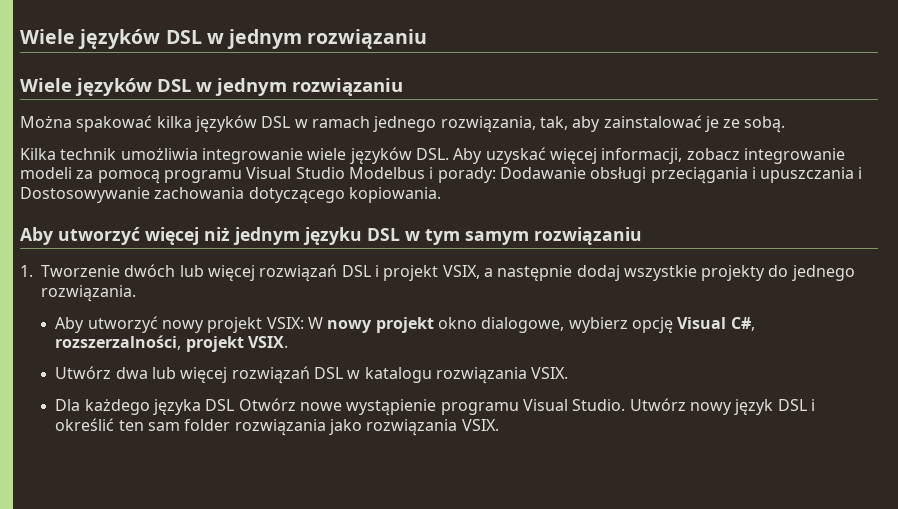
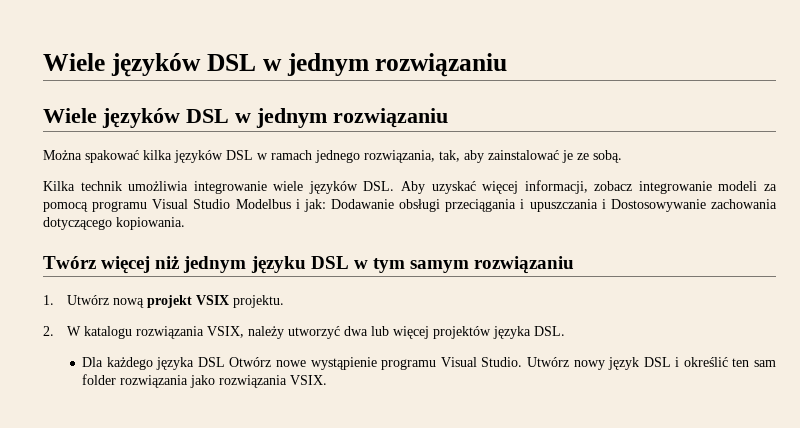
[437,167,496,183] porady: -> [303,199,326,212] jak:
[20,227,140,245] Aby utworzyć -> [43,256,97,269] Twórz
[41,264,855,282] [41,285,136,302] [55,316,755,333] [55,335,289,352] [55,366,569,384] Tworzenie dwóch lub więcej rozwiązań DSL i projekt VSIX, a następnie dodaj wszystkie projekty do jednego rozwiązania. // Aby utworzyć nowy projekt VSIX: W nowy projekt okno dialogowe, wybierz opcję Visual C#, rozszerzalności, projekt VSIX. // Utwórz dwa lub więcej rozwiązań DSL w katalogu rozwiązania VSIX. -> [66,295,284,308] [43,326,565,339] Utwórz nową projekt VSIX projektu. // 2. W katalogu rozwiązania VSIX, należy utworzyć dwa lub więcej projektów języka DSL.

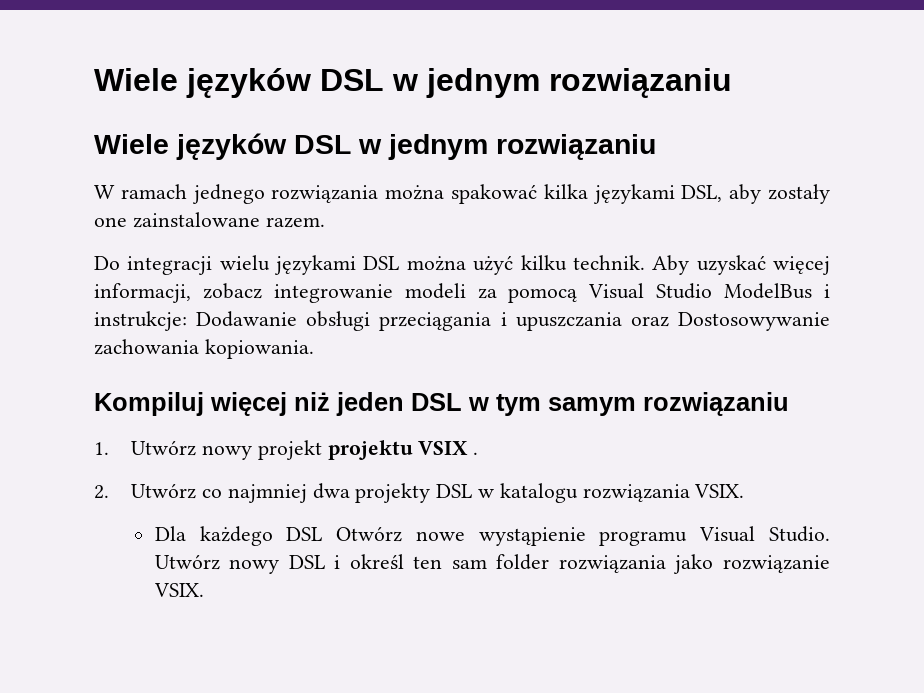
[43,150,622,163] [43,181,395,194] Można spakować kilka języków DSL w ramach jednego rozwiązania, tak, aby zainstalować je ze sobą. // Kilka technik umożliwia integrowanie wiele języków DSL. -> [94,184,830,204] [94,212,325,228] [94,255,645,275] W ramach jednego rozwiązania można spakować kilka językami DSL, aby zostały one zainstalowane razem. // Do integracji wielu językami DSL można użyć kilku technik.
[92,201,148,212] programu -> (578, 295) none
[235,199,326,212] Modelbus i jak: -> [724,283,831,299] [94,311,187,331] ModelBus i instrukcje:
[601,199,606,209] i -> [630,316,669,327] oraz
[43,217,112,230] dotyczącego -> (199, 347) none
[43,256,97,269] Twórz -> [94,392,204,416] Kompiluj
[183,256,306,274] jednym języku -> [336,392,404,416] jeden
[112,295,284,308] [43,326,565,339] nową projekt VSIX projektu. // 2. W katalogu rozwiązania VSIX, należy utworzyć dwa lub więcej projektów języka DSL. -> [201,440,479,460] [94,483,745,503] nowy projekt projektu VSIX . // 2. Utwórz co najmniej dwa projekty DSL w katalogu rozwiązania VSIX.
[156,357,195,370] języka -> (273, 536) none
[608,357,640,370] język -> (280, 566) none
[683,357,728,367] określić -> [349,554,404,569] określ
[219,375,288,388] rozwiązania -> [723,555,831,573] rozwiązanie

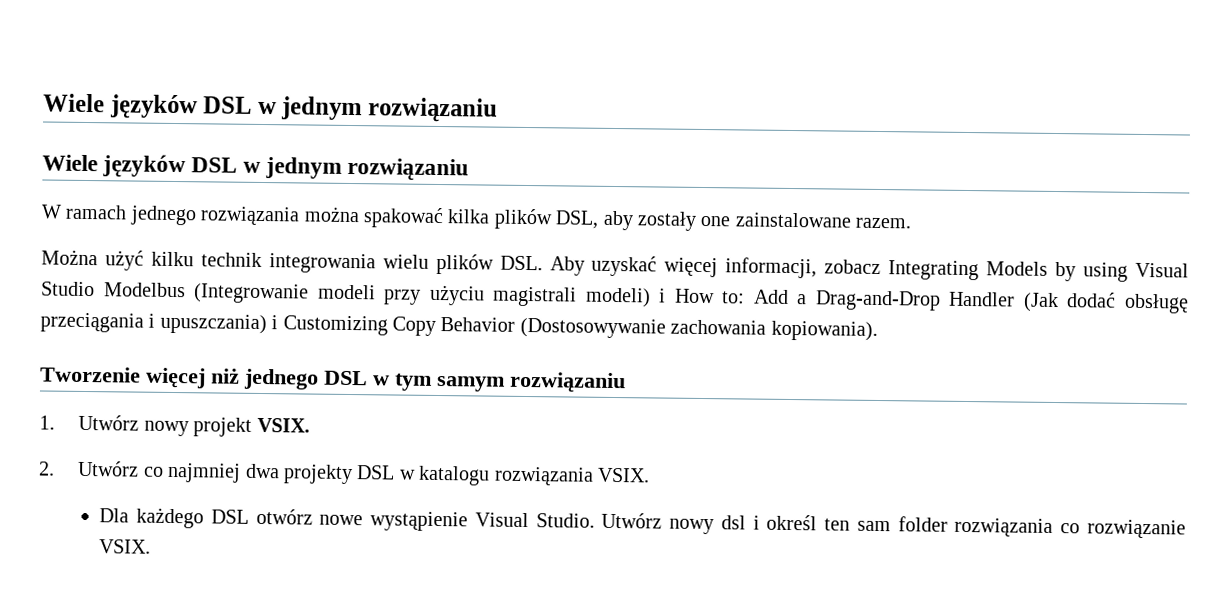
[592,184,675,204] językami -> [493,208,553,230] plików
[94,255,645,275] Do integracji wielu językami DSL można użyć kilku technik. -> [41,249,543,275] Można użyć kilku technik integrowania wielu plików DSL.
[273,283,831,303] [94,311,830,331] [94,339,314,359] [94,392,204,416] integrowanie modeli za pomocą Visual Studio ModelBus i instrukcje: Dodawanie obsługi przeciągania i upuszczania oraz Dostosowywanie zachowania kopiowania. // Kompiluj -> [888,260,1190,282] [41,281,1189,314] [40,312,878,341] [40,366,141,383] Integrating Models by using Visual Studio Modelbus (Integrowanie modeli przy użyciu magistrali modeli) i How to: Add a Drag-and-Drop Handler (Jak dodać obsługę przeciągania i upuszczania) i Customizing Copy Behavior (Dostosowywanie zachowania kopiowania). // Tworzenie
[336,392,404,416] jeden -> [244,368,319,390] jednego
[327,440,479,460] projektu VSIX . -> [256,417,310,433] VSIX.
[336,526,403,542] Otwórz -> [255,508,313,525] otwórz
[599,531,688,546] programu -> (469, 521) none
[288,555,325,569] DSL -> [720,515,746,530] dsl
[673,554,714,574] jako -> [1060,523,1081,534] co

